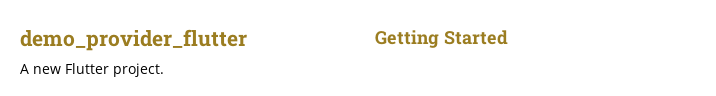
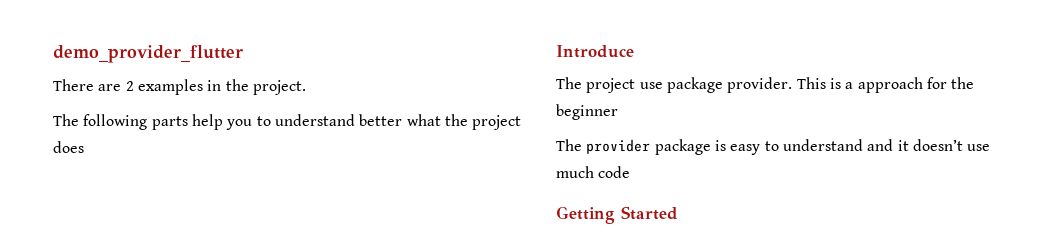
[20,63,164,77] A new Flutter project. -> [53,79,306,95] [53,114,522,130] [53,141,84,153] [556,45,634,58] [556,77,975,93] [556,104,618,120] [556,139,991,155] [556,166,631,178] There are 2 examples in the project. // The following parts help you to understand better what the project does // Introduce // The project use package provider. This is a approach for the beginner // The provider package is easy to understand and it doesn’t use much code

